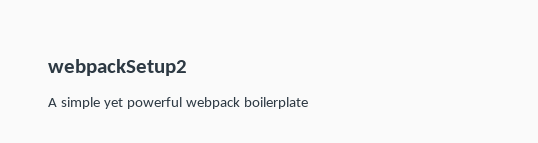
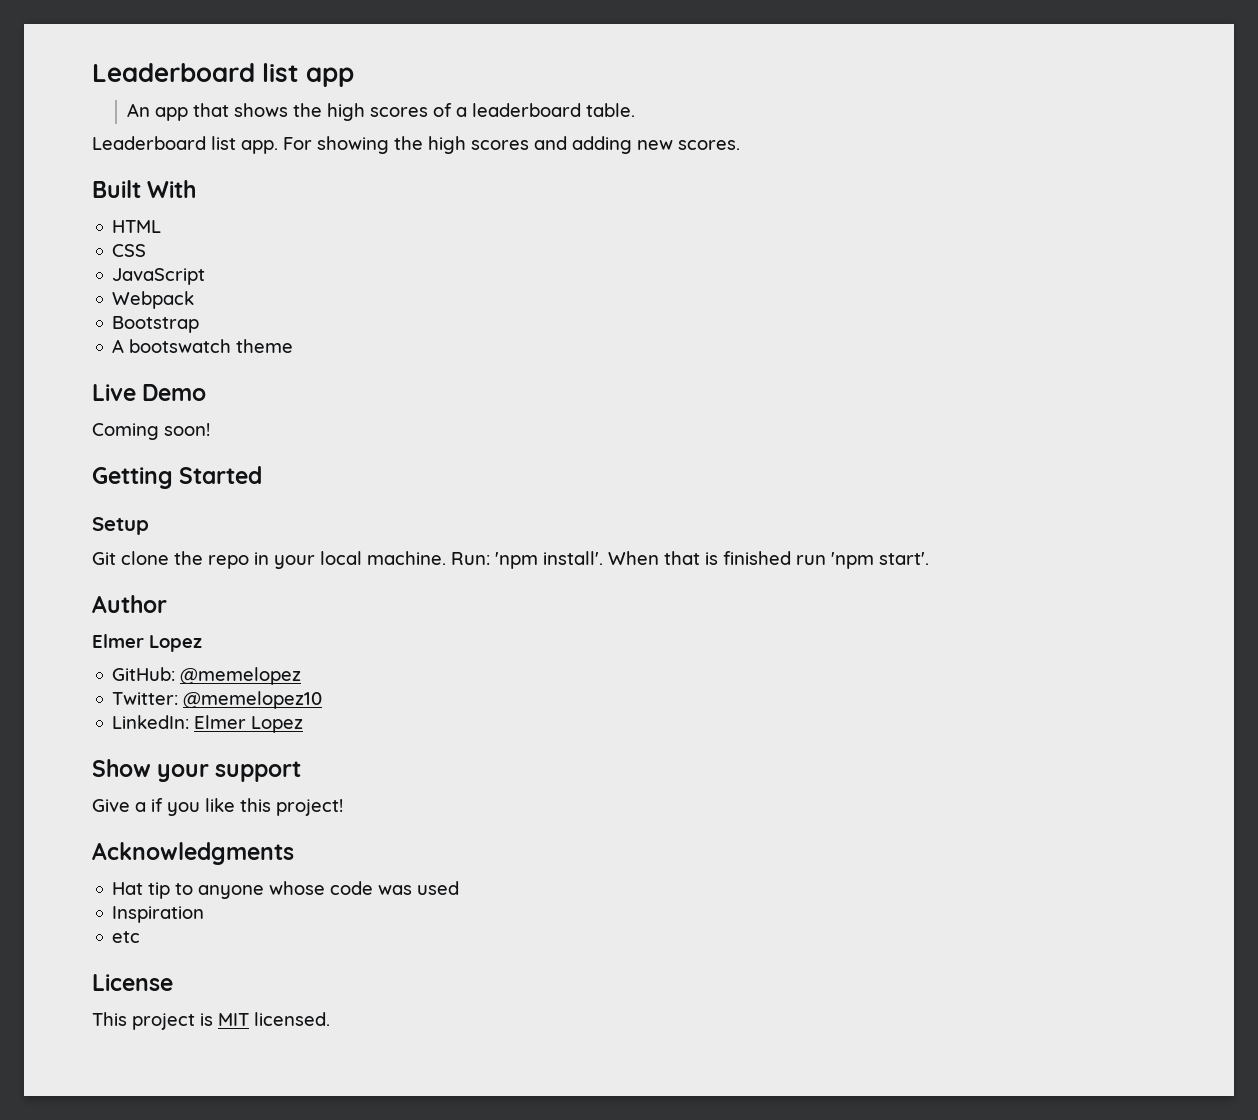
[48,59,187,76] [48,97,308,109] webpackSetup2 // A simple yet powerful webpack boilerplate -> [92,63,355,87] [127,103,636,121] [92,136,740,154] [92,180,197,198] [112,220,162,233] [112,244,147,257] [112,268,206,285] [112,291,195,309] [112,316,200,333] [112,339,294,353] [92,384,207,401] [92,423,210,440] [92,466,263,489] [92,517,149,535] [92,551,929,569] [92,595,167,613] [92,634,202,652] [112,667,302,685] [112,691,323,709] [112,715,304,733] [92,759,302,782] [92,798,343,816] [92,842,294,865] [112,881,460,899] [112,906,205,923] [112,931,141,943] [92,974,173,991] [92,1012,330,1030] Leaderboard list app // An app that shows the high scores of a leaderboard table. // Leaderboard list app. For showing the high scores and adding new scores. // Built With // HTML // CSS // JavaScript // Webpack // Bootstrap // A bootswatch theme // Live Demo // Coming soon! // Getting Started // Setup // Git clone the repo in your local machine. Run: 'npm install'. When that is finished run 'npm start'. // Author // Elmer Lopez // GitHub: @memelopez // Twitter: @memelopez10 // LinkedIn: Elmer Lopez // Show your support // Give a if you like this project! // Acknowledgments // Hat tip to anyone whose code was used // Inspiration // etc // License // This project is MIT licensed.

